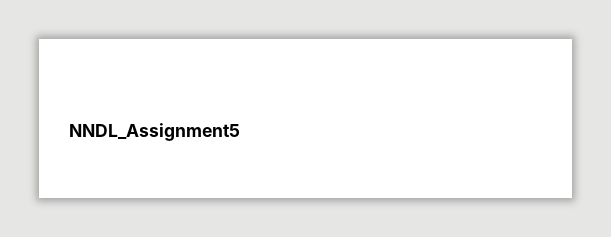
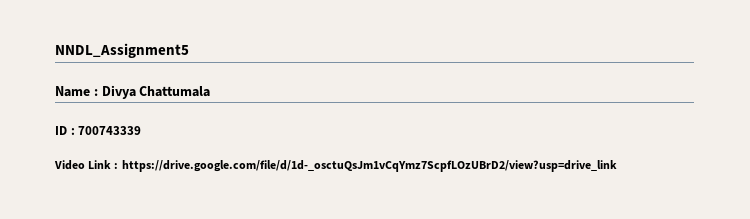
(240, 132) none -> [55,85,211,99] [55,126,142,135] [54,160,617,172] // Name : Divya Chattumala // ID : 700743339 // Video Link : https://drive.google.com/file/d/1d-_osctuQsJm1vCqYmz7ScpfLOzUBrD2/view?usp=drive_link

